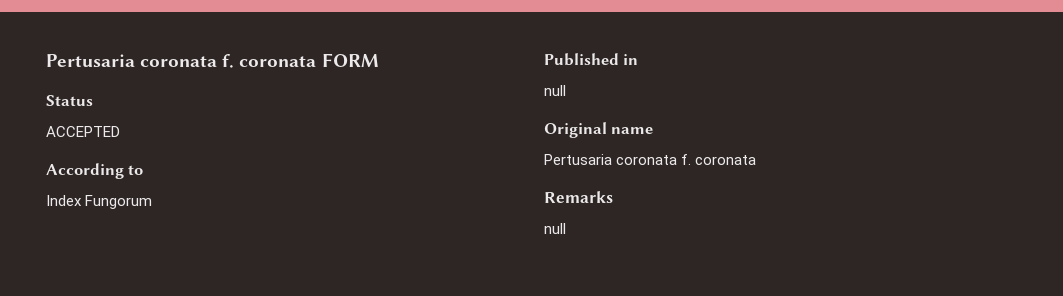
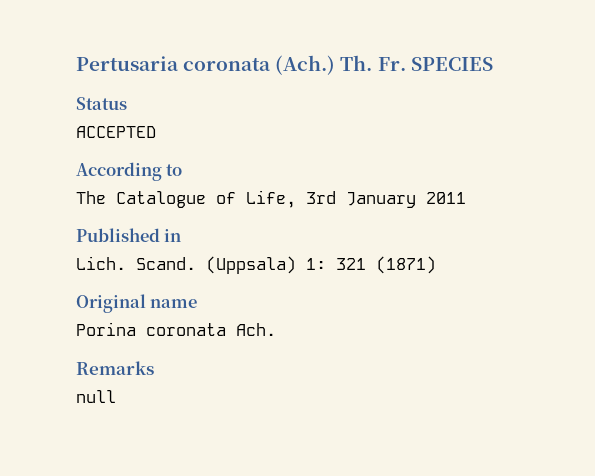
[46,53,379,68] Pertusaria coronata f. coronata FORM -> [76,55,493,75] Pertusaria coronata (Ach.) Th. Fr. SPECIES
[46,195,153,209] [544,53,639,66] [544,85,566,96] [544,122,654,138] [544,154,757,165] Index Fungorum // Published in // null // Original name // Pertusaria coronata f. coronata -> [76,190,466,208] [76,228,182,242] [76,256,436,274] [76,294,198,313] [76,322,276,336] The Catalogue of Life, 3rd January 2011 // Published in // Lich. Scand. (Uppsala) 1: 321 (1871) // Original name // Porina coronata Ach.

